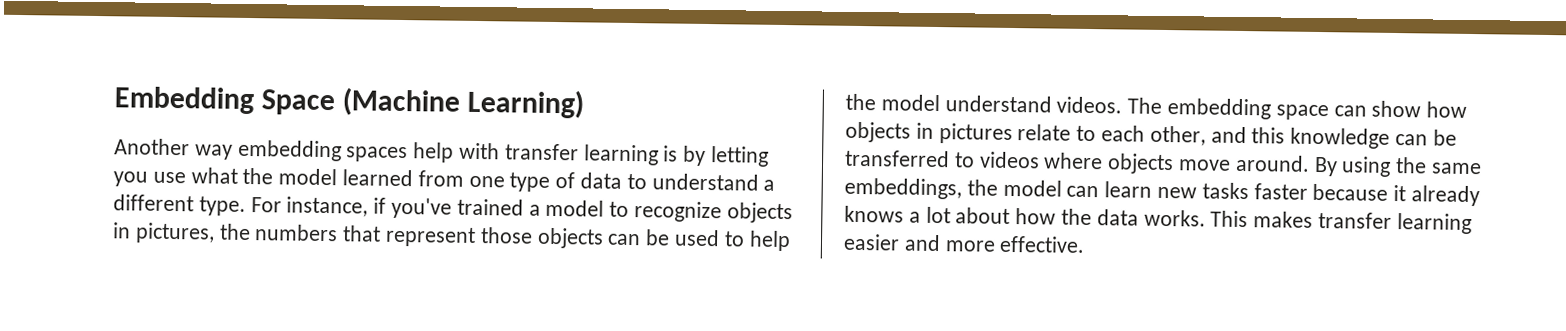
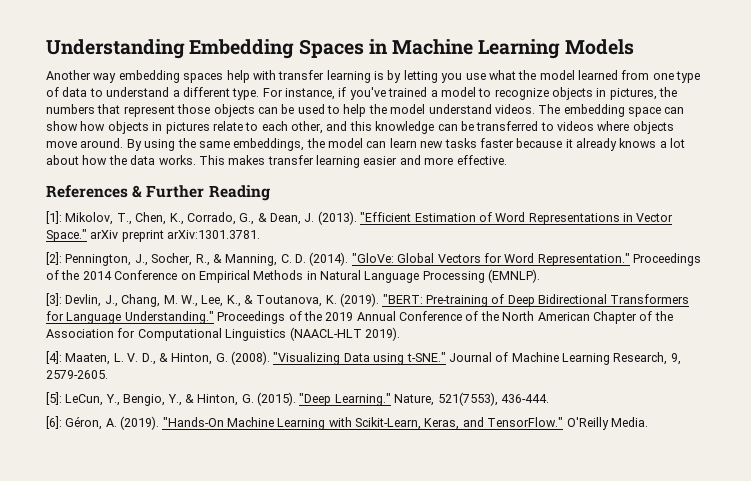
[114,86,584,119] Embedding Space (Machine Learning) -> [46,39,634,59] Understanding Embedding Spaces in Machine Learning Models
(1086, 244) none -> [46,185,270,201] [46,211,674,225] [46,229,261,242] [46,252,701,266] [46,269,541,283] [46,293,690,307] [46,311,673,324] [46,327,400,341] [46,351,681,365] [46,370,108,379] [46,392,549,406] [46,416,648,430] // References & Further Reading // [1]: Mikolov, T., Chen, K., Corrado, G., & Dean, J. (2013). "Efficient Estimation of Word Representations in Vector Space." arXiv preprint arXiv:1301.3781. // [2]: Pennington, J., Socher, R., & Manning, C. D. (2014). "GloVe: Global Vectors for Word Representation." Proceedings of the 2014 Conference on Empirical Methods in Natural Language Processing (EMNLP). // [3]: Devlin, J., Chang, M. W., Lee, K., & Toutanova, K. (2019). "BERT: Pre-training of Deep Bidirectional Transformers for Language Understanding." Proceedings of the 2019 Annual Conference of the North American Chapter of the Association for Computational Linguistics (NAACL-HLT 2019). // [4]: Maaten, L. V. D., & Hinton, G. (2008). "Visualizing Data using t-SNE." Journal of Machine Learning Research, 9, 2579-2605. // [5]: LeCun, Y., Bengio, Y., & Hinton, G. (2015). "Deep Learning." Nature, 521(7553), 436-444. // [6]: Géron, A. (2019). "Hands-On Machine Learning with Scikit-Learn, Keras, and TensorFlow." O'Reilly Media.

